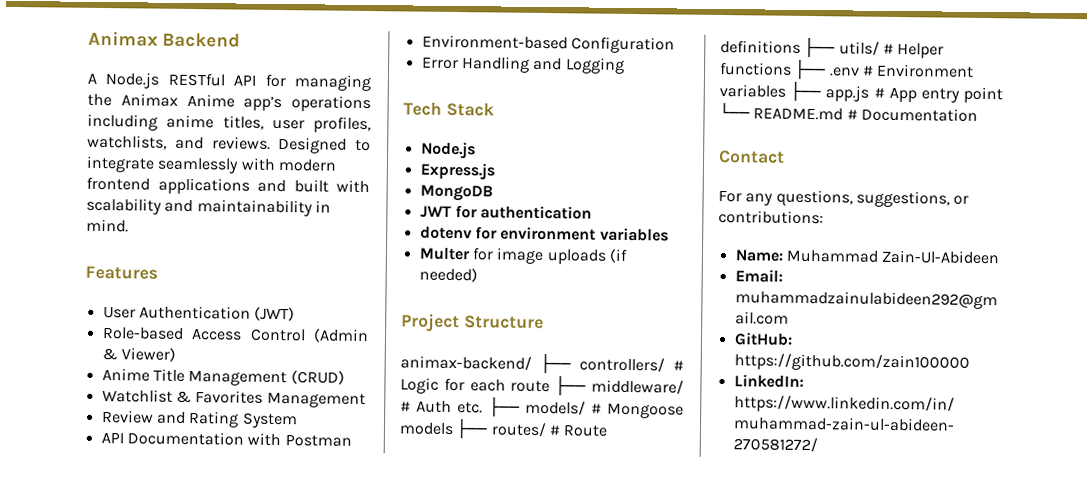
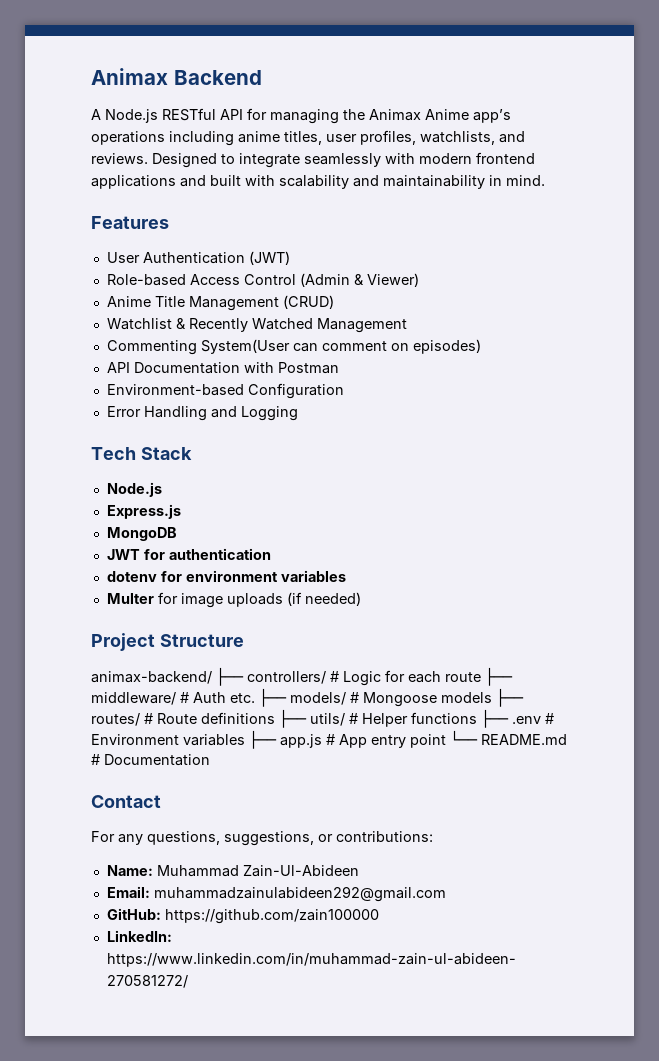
[195,390,264,404] Favorites -> [188,318,313,332] Recently Watched
[101,409,298,429] Review and Rating System -> [106,339,481,355] Commenting System(User can comment on episodes)

